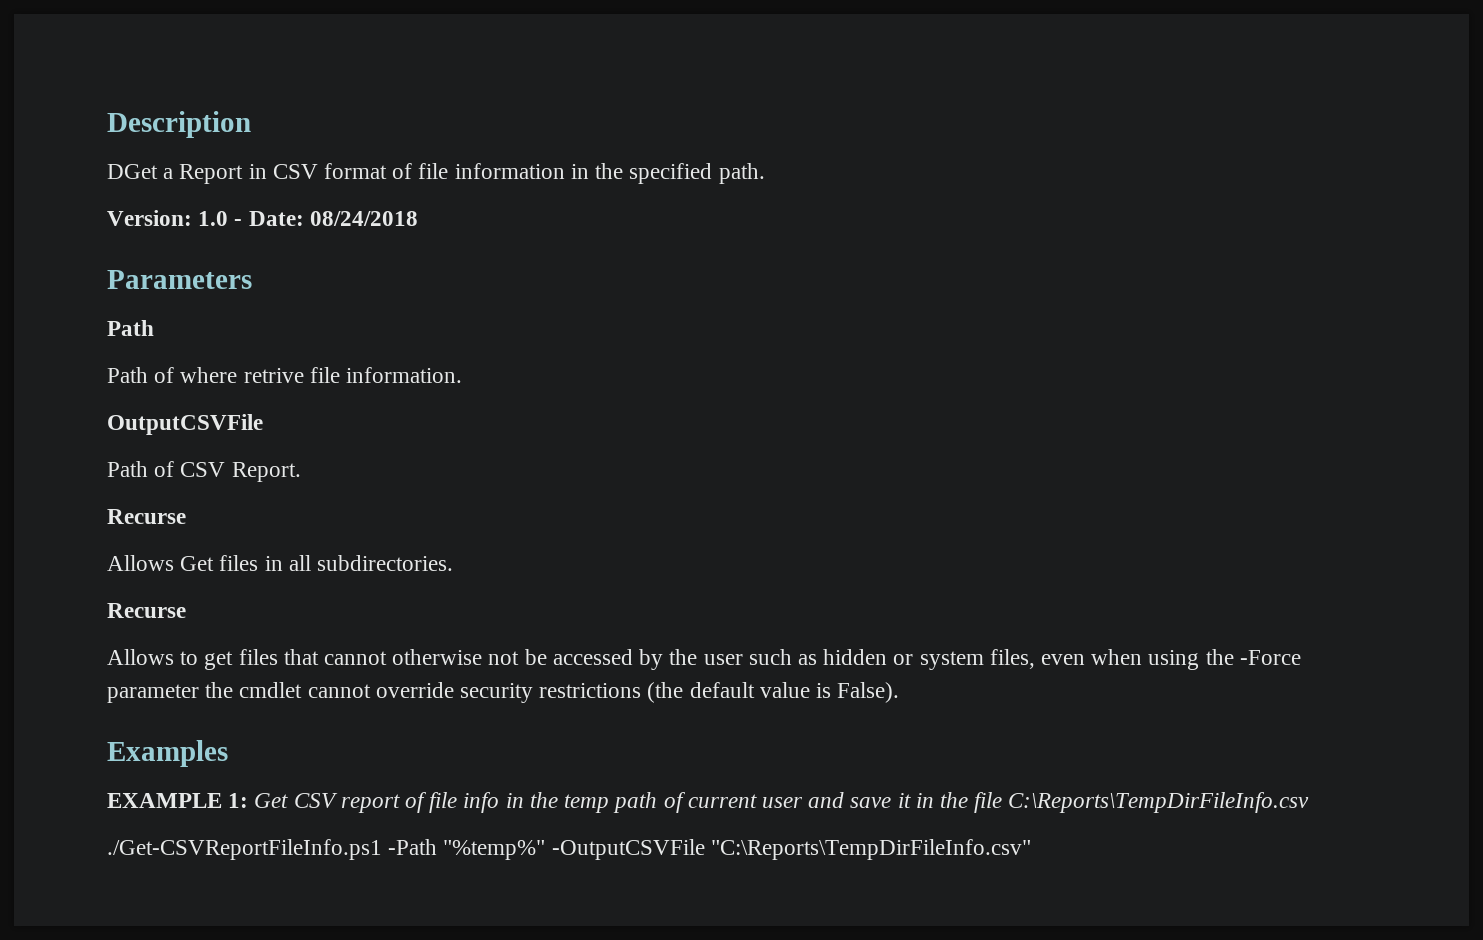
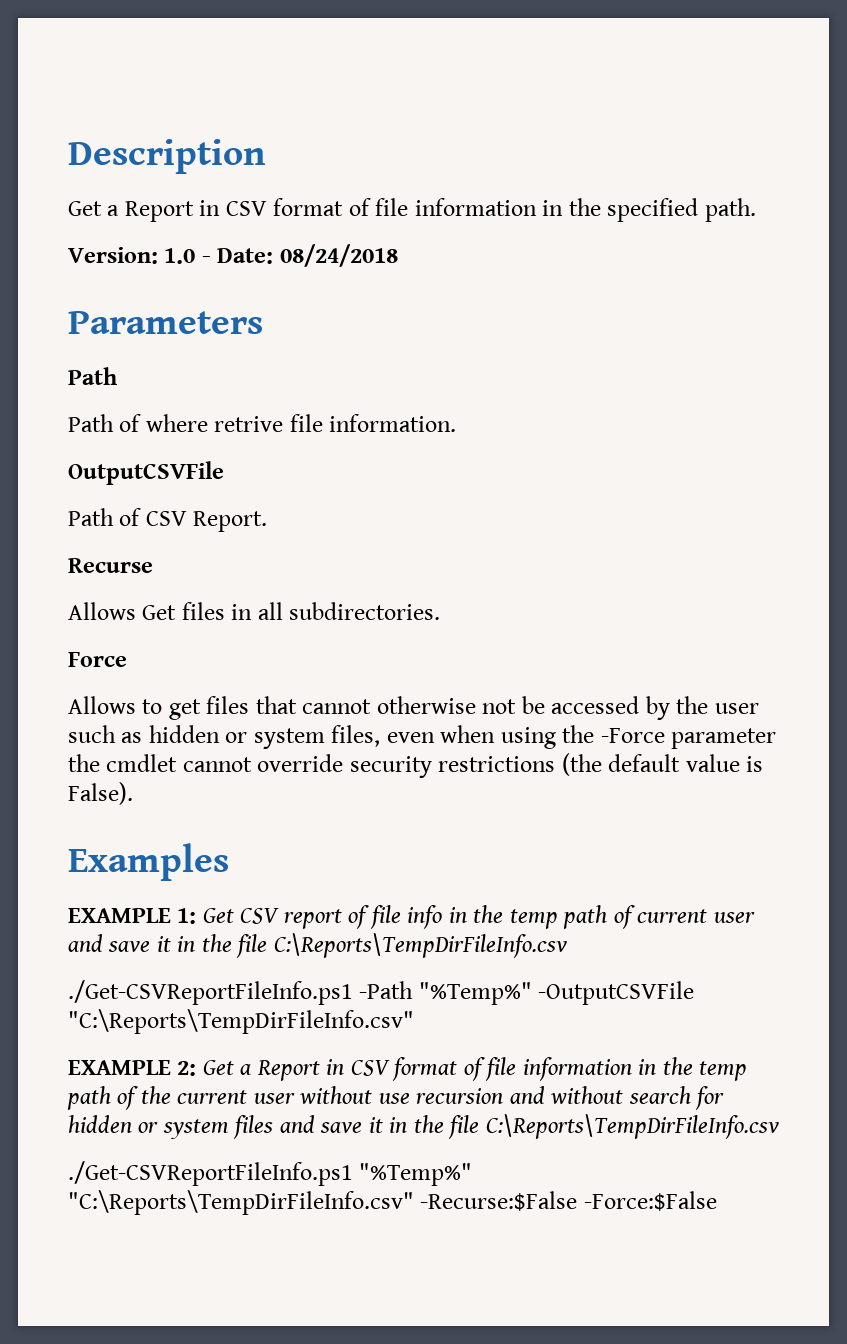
[107,164,158,179] DGet -> [68,201,102,216] Get
[107,603,186,618] Recurse -> [68,652,127,667] Force
[443,840,546,860] "%temp%" -> [418,982,532,1005] "%Temp%"
(1031, 849) none -> [68,1057,748,1081] [67,1086,725,1110] [68,1114,779,1139] [68,1161,473,1186] [68,1190,717,1215] // EXAMPLE 2: Get a Report in CSV format of file information in the temp path of the current user without use recursion and without search for hidden or system files and save it in the file C:\Reports\TempDirFileInfo.csv // ./Get-CSVReportFileInfo.ps1 "%Temp%" "C:\Reports\TempDirFileInfo.csv" -Recurse:$False -Force:$False

